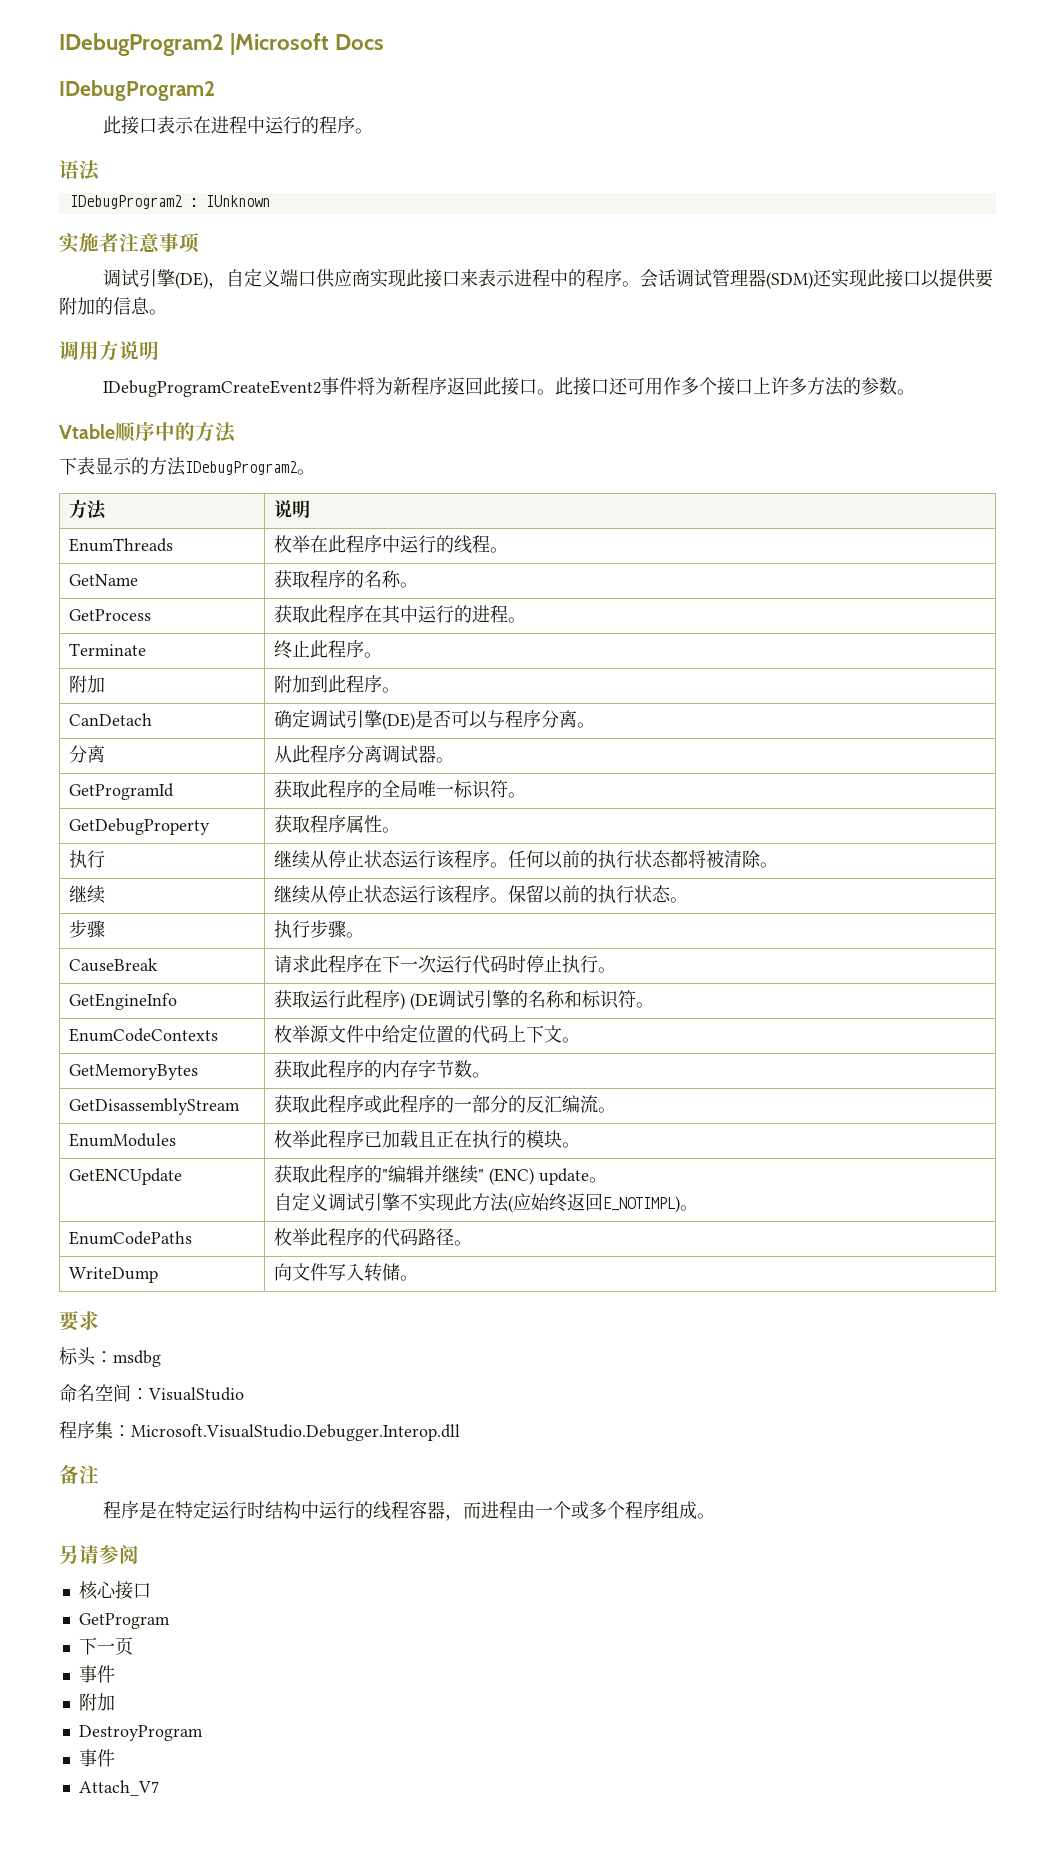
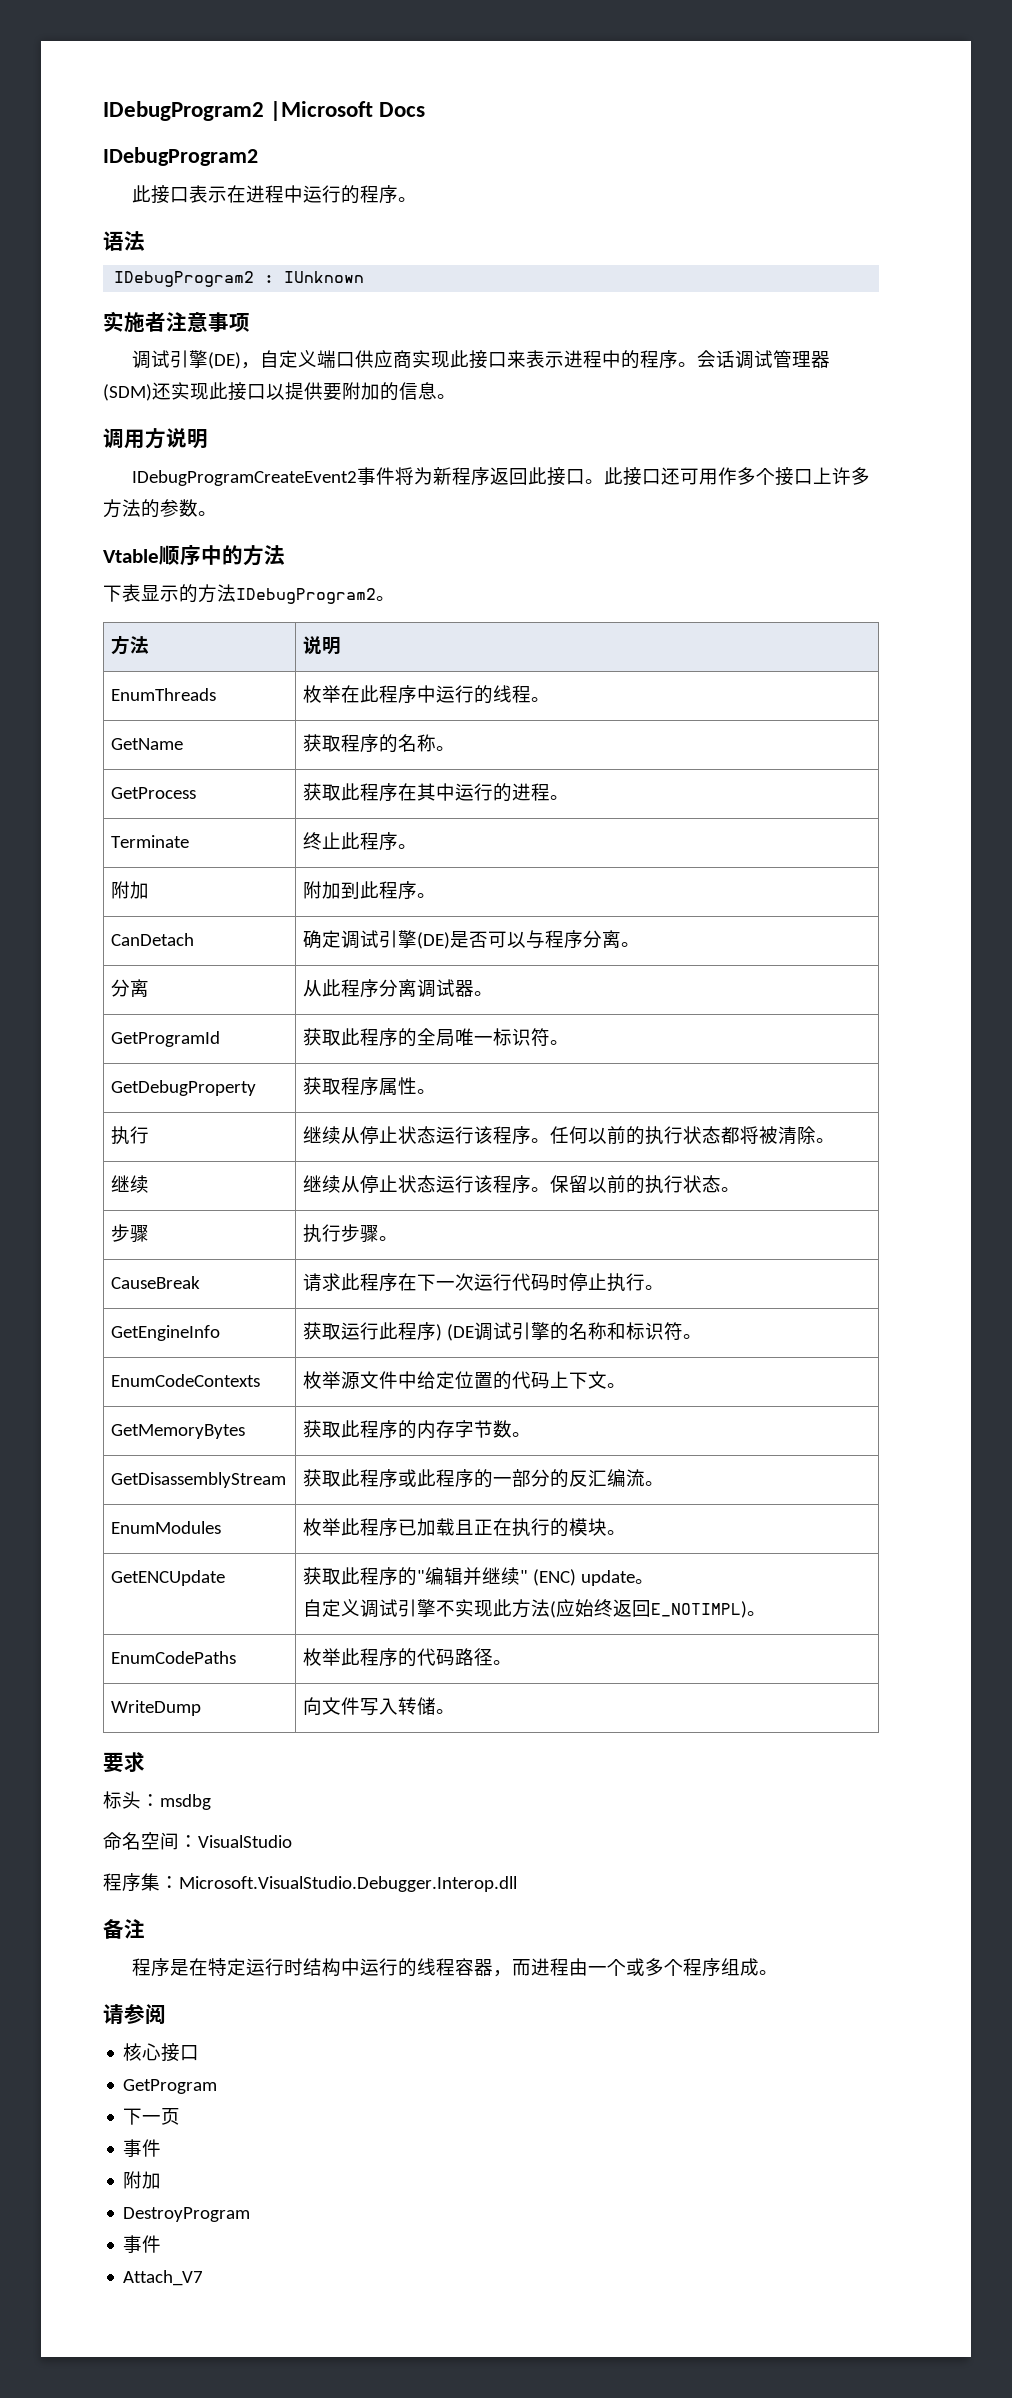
[59,1545,79,1564] 另 -> (779, 1972) none

